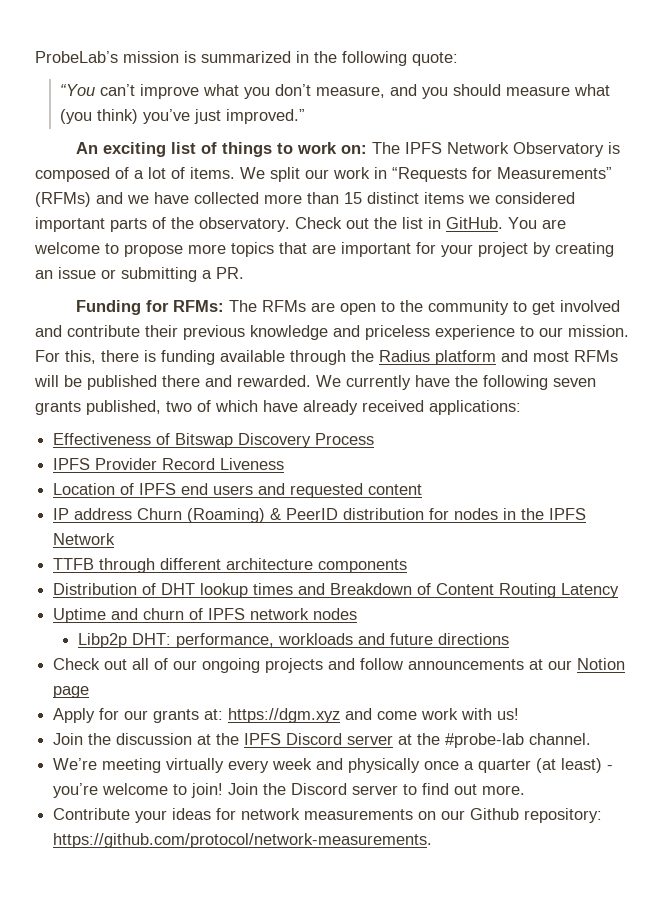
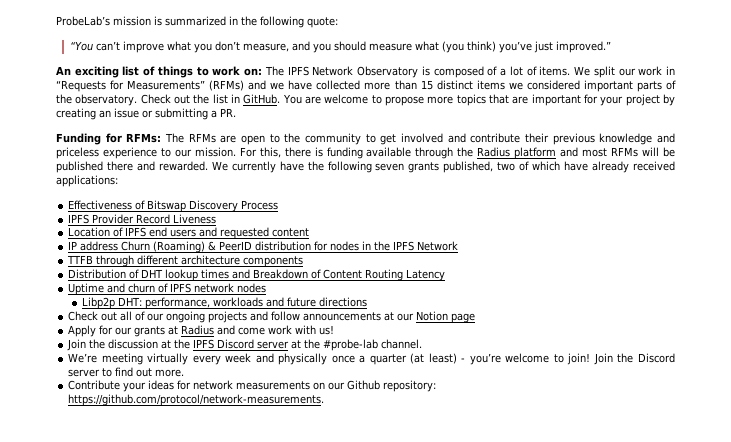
[204,708,341,723] at: https://dgm.xyz -> [168,325,215,335] at Radius

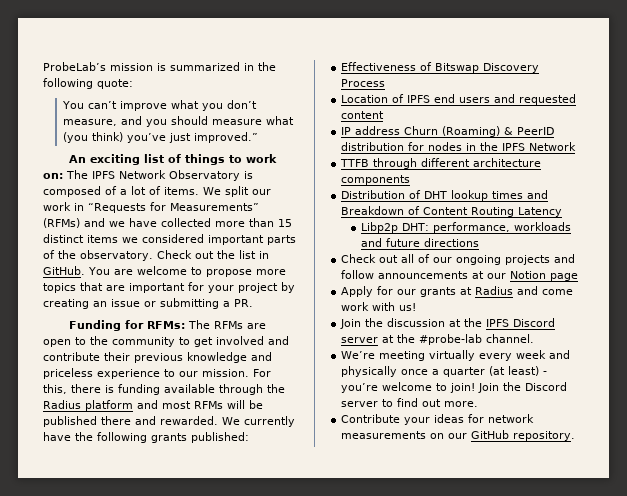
[69,41,93,51] “You -> [61,101,84,109] You
[375,161,675,173] [56,175,118,187] seven grants published, two of which have already received applications: -> [151,432,249,443] grants published:
[68,214,217,224] // IPFS Provider Record Liveness -> (386, 83) none
[68,283,267,295] // Uptime and churn of IPFS network nodes -> (563, 212) none
[347,380,437,392] [68,394,325,406] Github repository: https://github.com/protocol/network-measurements. -> [471,430,576,441] GitHub repository.

